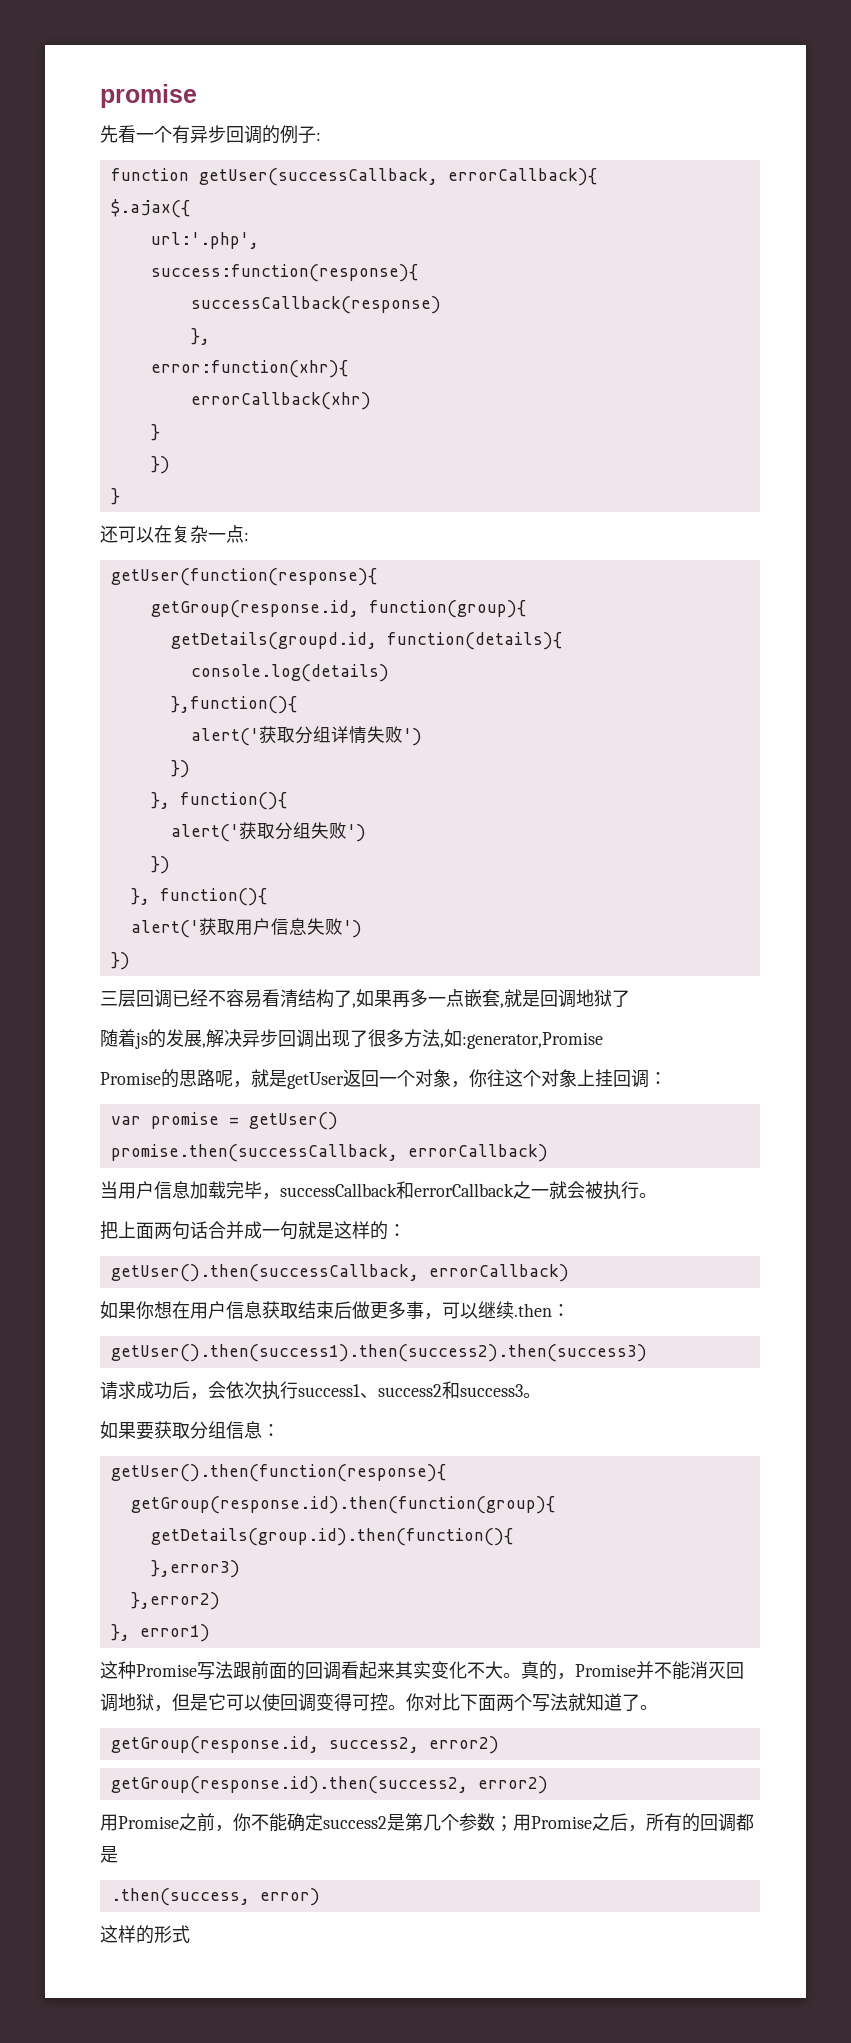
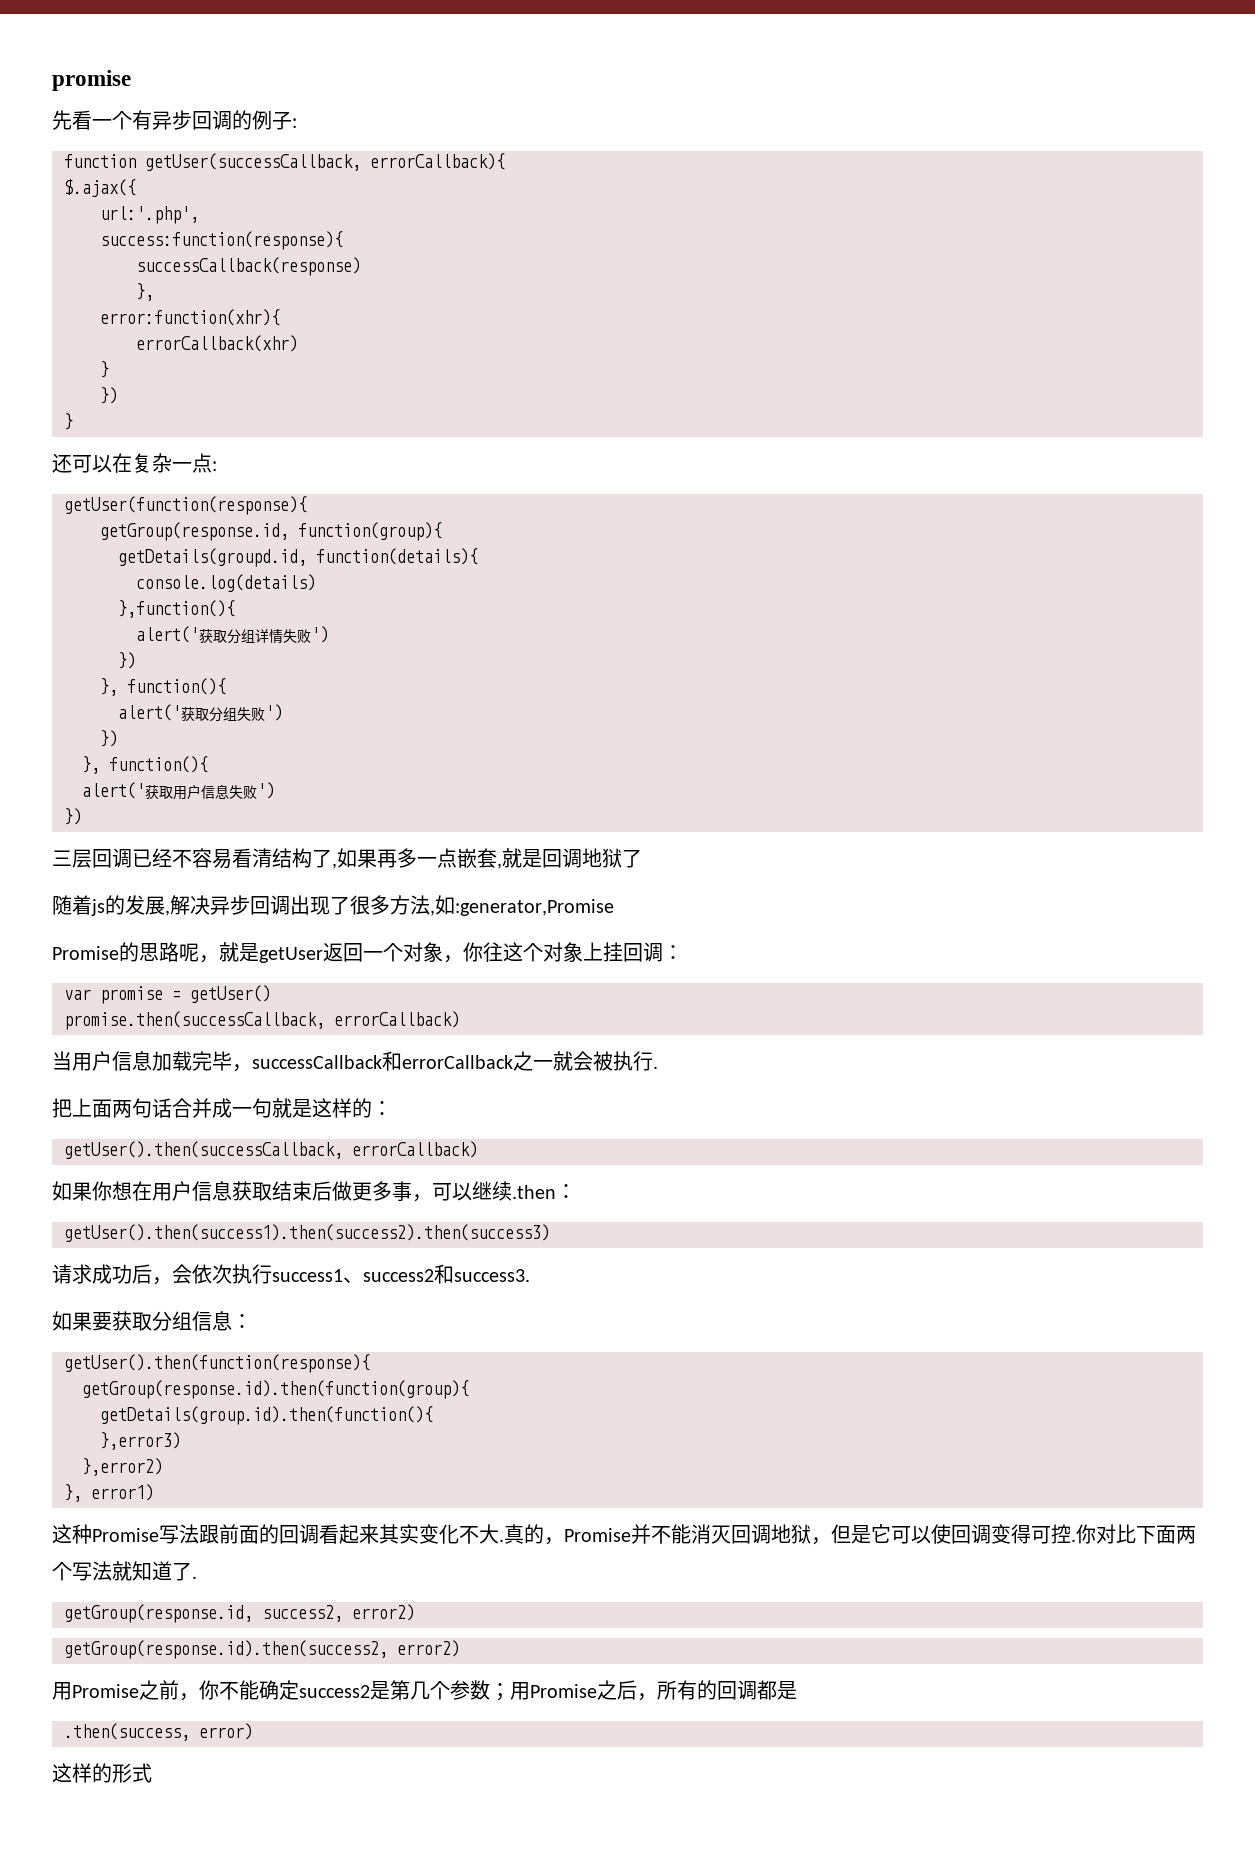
[639,1193,657,1198] 。 -> [653,1066,658,1069] .
[460,1384,541,1398] success3。 -> [454,1269,530,1282] success3.
[503,1673,521,1678] 。 -> [499,1539,504,1542] .
[388,1705,406,1710] 。 -> [1071,1539,1076,1542] .
[640,1705,658,1710] 。 -> [192,1576,197,1579] .

